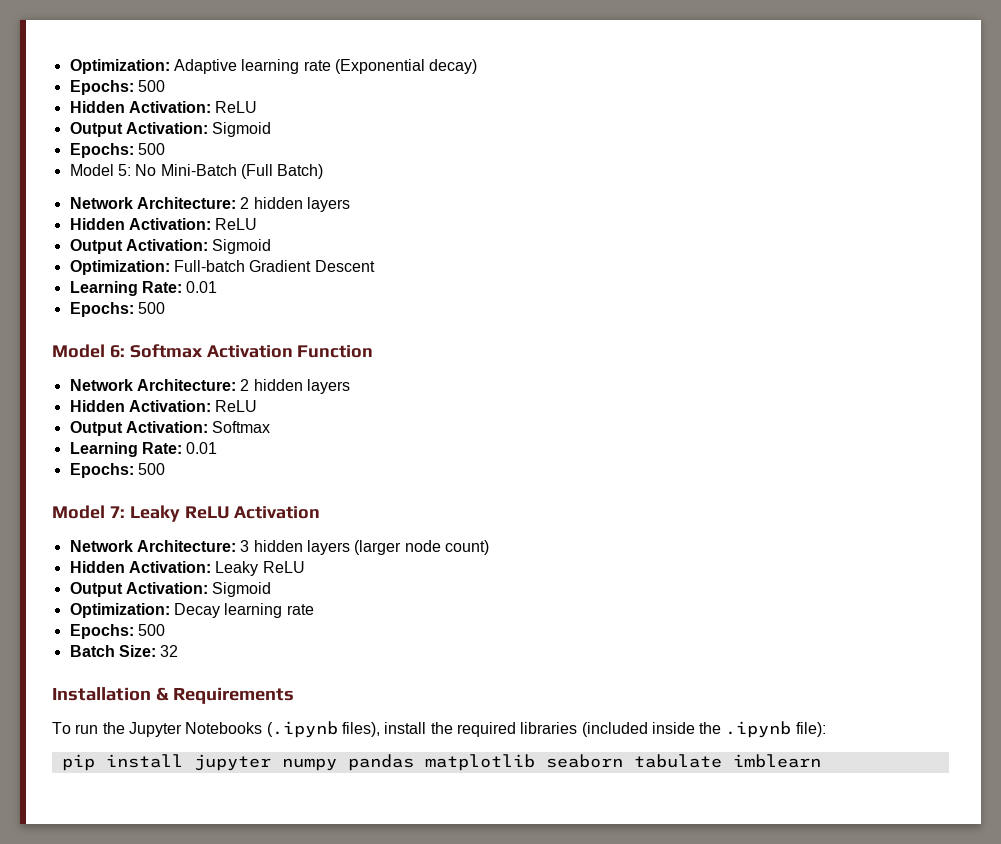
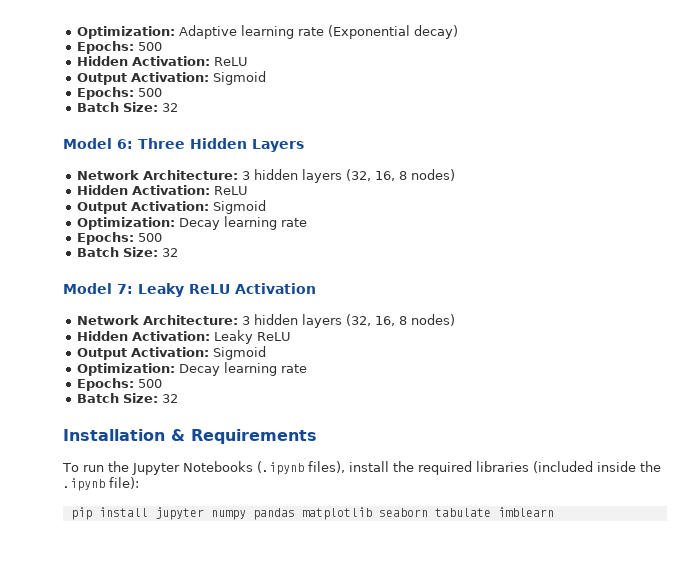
[69,164,324,179] [69,197,350,212] Model 5: No Mini-Batch (Full Batch) // Network Architecture: 2 hidden layers -> [76,102,178,112] [63,138,304,152] [76,169,455,183] Batch Size: 32 // Model 6: Three Hidden Layers // Network Architecture: 3 hidden layers (32, 16, 8 nodes)
[173,260,375,272] [69,281,218,296] [69,302,165,317] [52,344,374,358] [69,379,350,394] [69,400,258,412] [69,421,271,436] [69,442,218,457] [69,463,165,478] Full-batch Gradient Descent // Learning Rate: 0.01 // Epochs: 500 // Model 6: Softmax Activation Function // Network Architecture: 2 hidden layers // Hidden Activation: ReLU // Output Activation: Softmax // Learning Rate: 0.01 // Epochs: 500 -> [178,216,307,230] [76,232,162,245] [76,247,178,257] Decay learning rate // Epochs: 500 // Batch Size: 32
[354,540,489,555] (larger node count) -> [345,314,455,326] (32, 16, 8 nodes)

